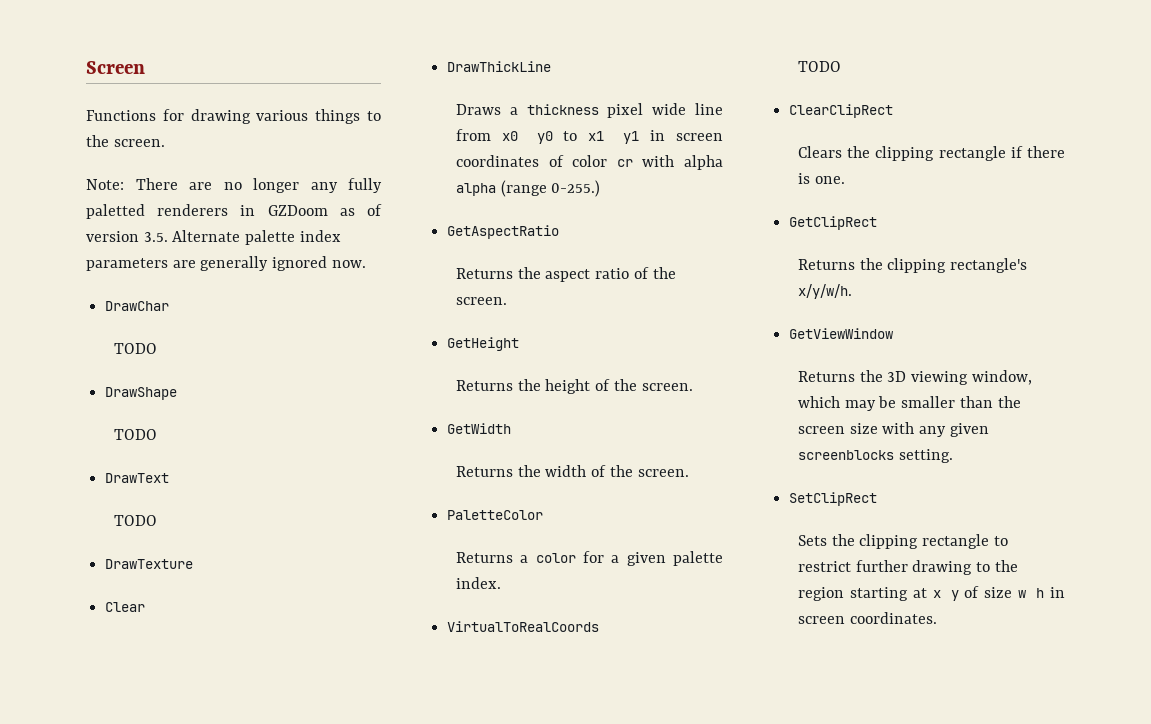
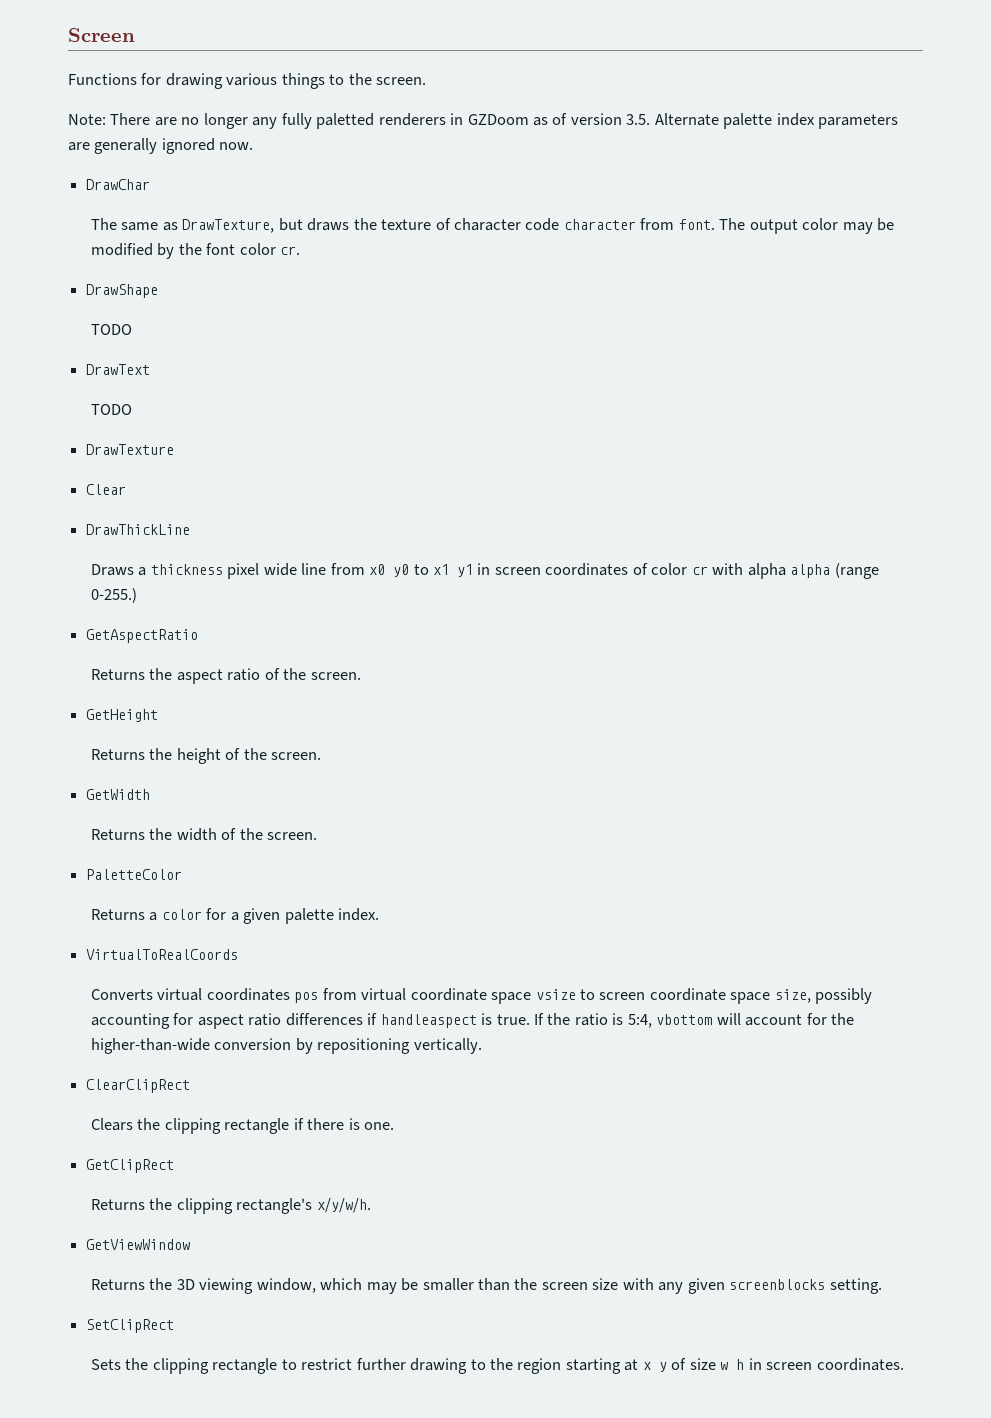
[113,343,157,354] TODO -> [90,218,895,234] [90,243,301,259] The same as DrawTexture, but draws the texture of character code character from font. The output color may be modified by the font color cr.
[797,61,841,72] TODO -> [90,988,873,1004] [90,1013,855,1029] [90,1038,482,1054] Converts virtual coordinates pos from virtual coordinate space vsize to screen coordinate space size, possibly accounting for aspect ratio differences if handleaspect is true. If the ratio is 5:4, vbottom will account for the higher-than-wide conversion by repositioning vertically.

